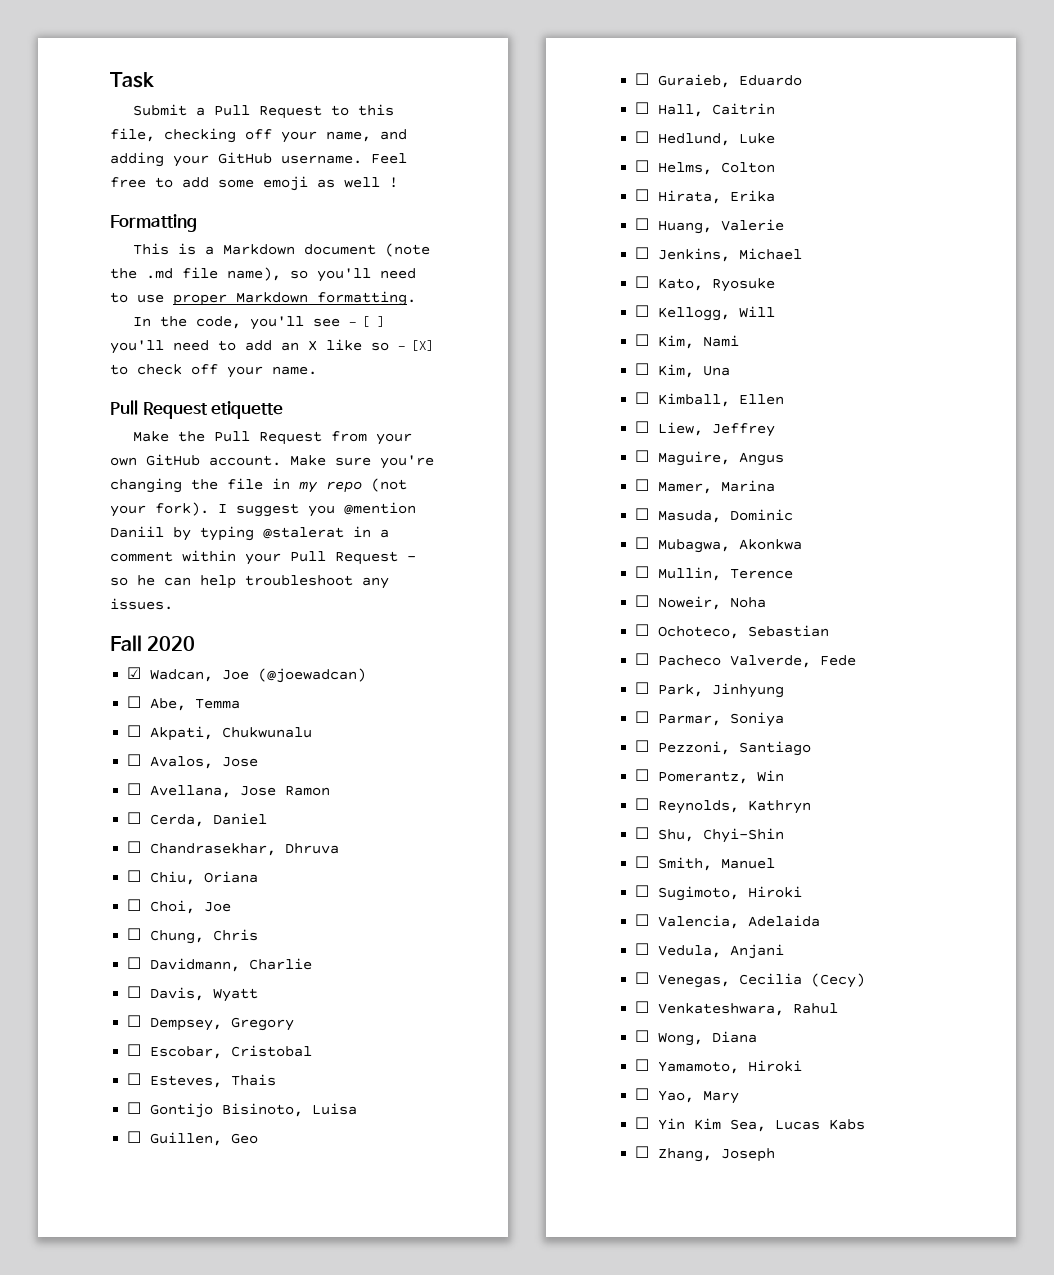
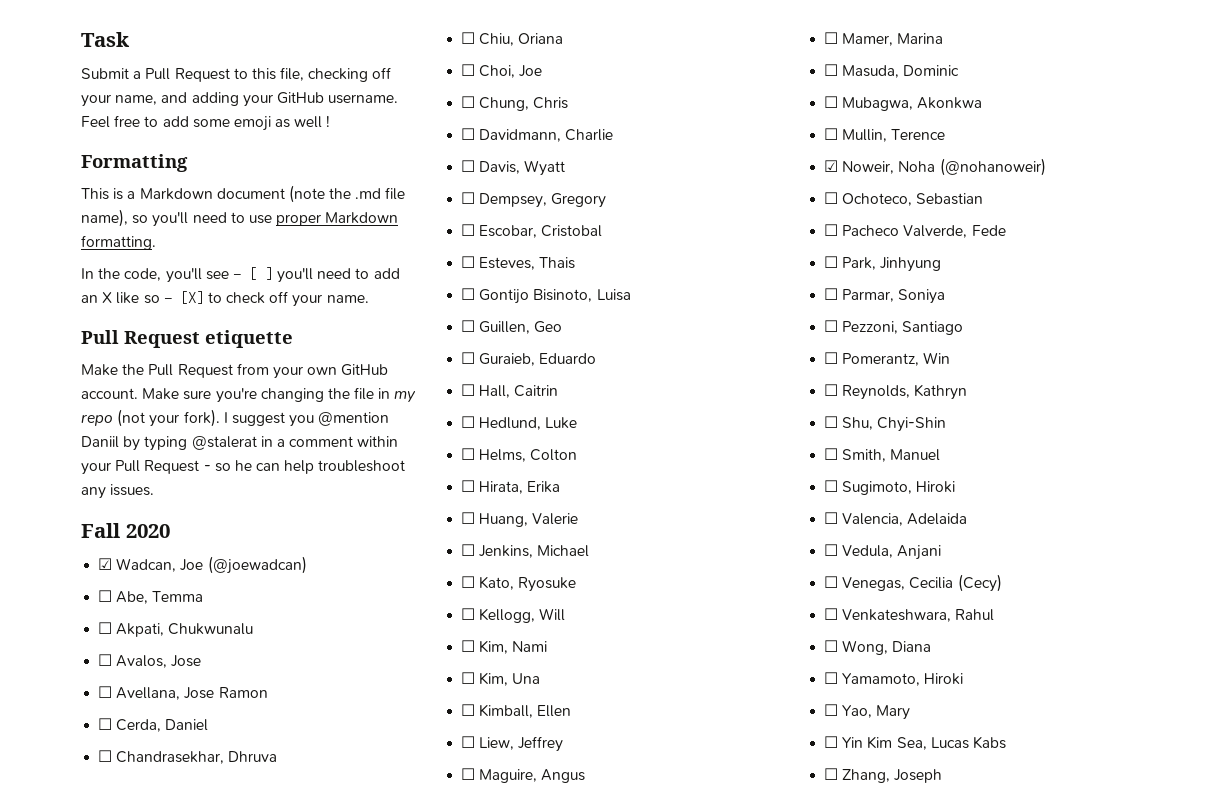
[635,595,650,607] ☐ -> [824,160,839,172] ☑
(767, 602) none -> [939,158,1046,176] (@nohanoweir)

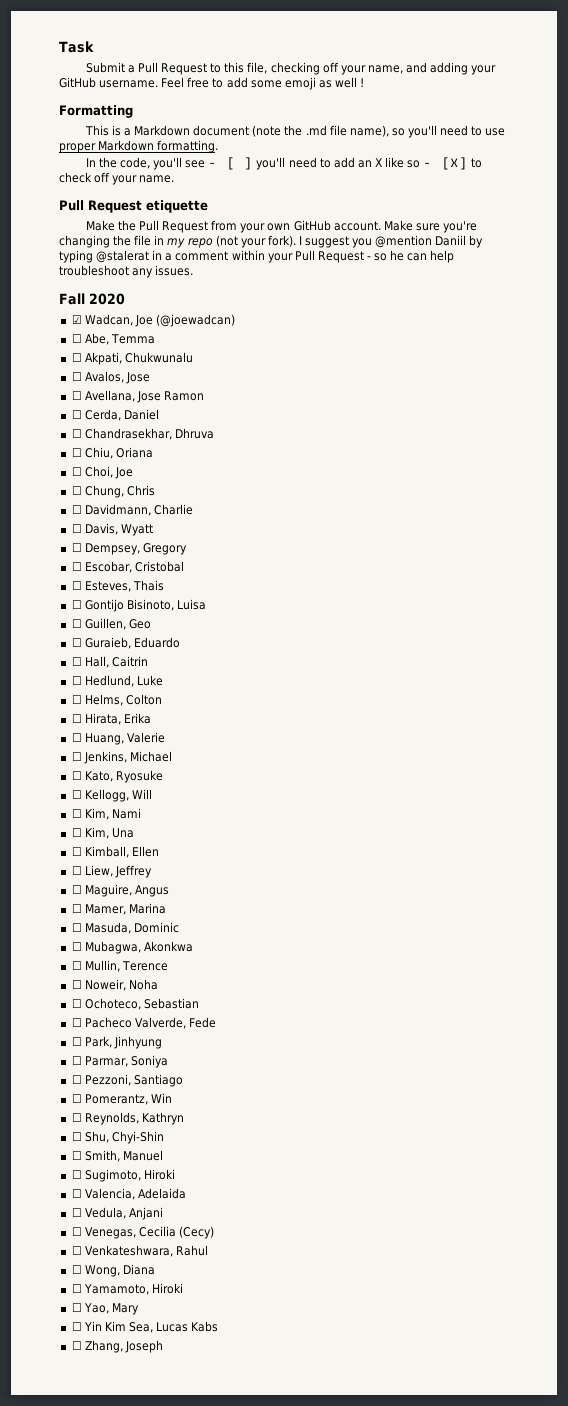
[824,160,839,172] ☑ -> [71,980,82,989] ☐
[939,158,1046,176] (@nohanoweir) -> (158, 984) none

